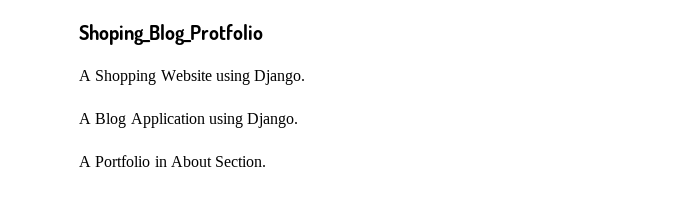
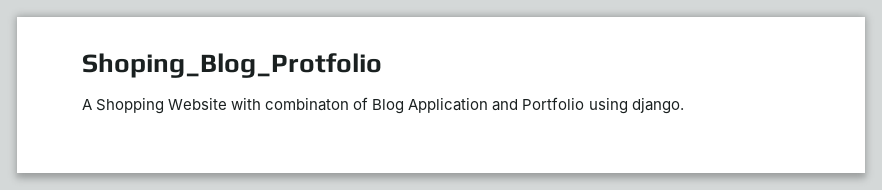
[215,70,306,85] [79,113,299,128] [79,155,267,167] using Django. // A Blog Application using Django. // A Portfolio in About Section. -> [231,97,684,114] with combinaton of Blog Application and Portfolio using django.

